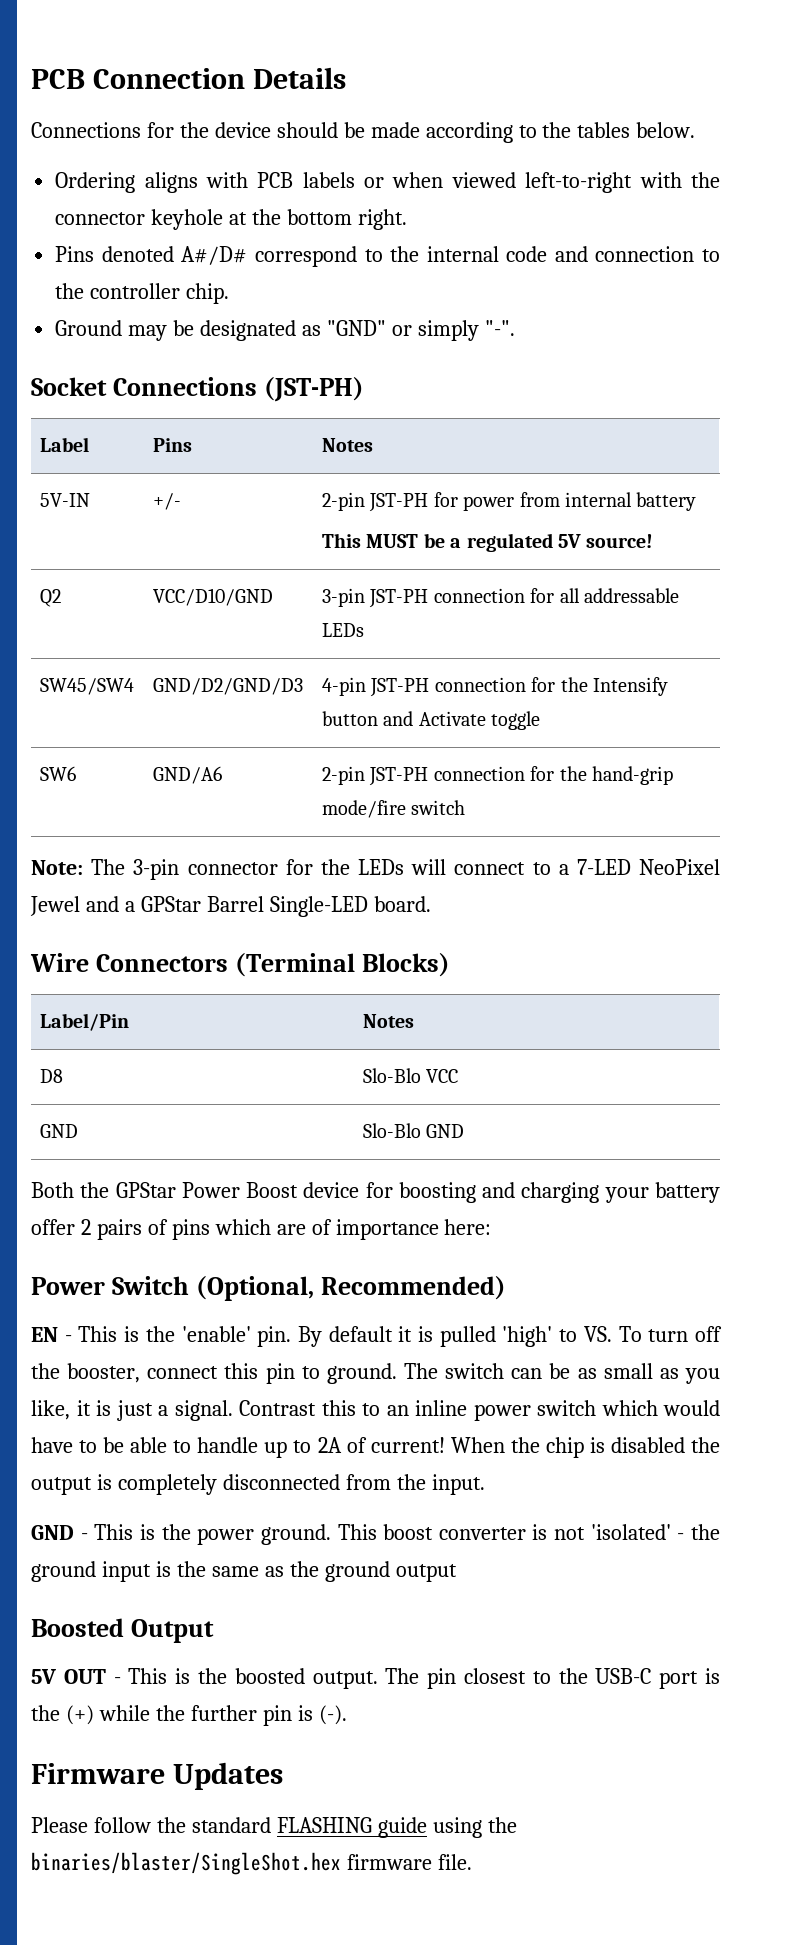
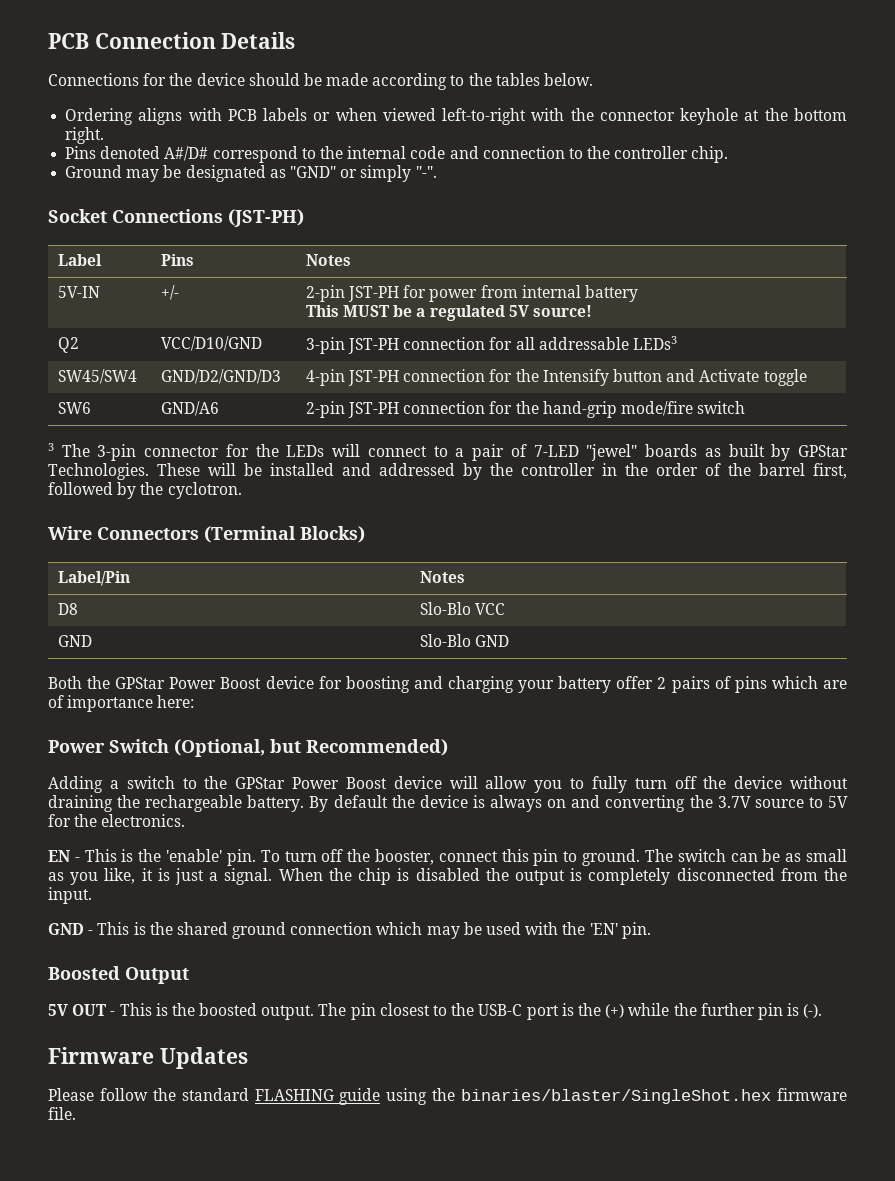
[322,623,365,637] LEDs -> [633,336,678,350] LEDs3
[31,860,83,875] Note: -> [48,443,54,451] 3
[576,859,720,875] [30,896,431,917] 7-LED NeoPixel Jewel and a GPStar Barrel Single-LED board. -> [472,444,848,461] [48,463,847,480] [48,482,242,499] pair of 7-LED "jewel" boards as built by GPStar Technologies. These will be installed and addressed by the controller in the order of the barrel first, followed by the cyclotron.
(314, 1288) none -> [270,739,301,753] but
(506, 1288) none -> [48,776,849,793] [48,795,849,812] [48,814,186,827] // Adding a switch to the GPStar Power Boost device will allow you to fully turn off the device without draining the rechargeable battery. By default the device is always on and converting the 3.7V source to 5V for the electronics.
[297,1326,612,1347] By default it is pulled 'high' to VS. -> (256, 857) none
[239,1400,720,1421] [31,1437,445,1458] Contrast this to an inline power switch which would have to be able to handle up to 2A of current! -> (273, 876) none
[197,1524,720,1545] [31,1561,457,1582] power ground. This boost converter is not 'isolated' - the ground input is the same as the ground output -> [176,922,651,939] shared ground connection which may be used with the 'EN' pin.

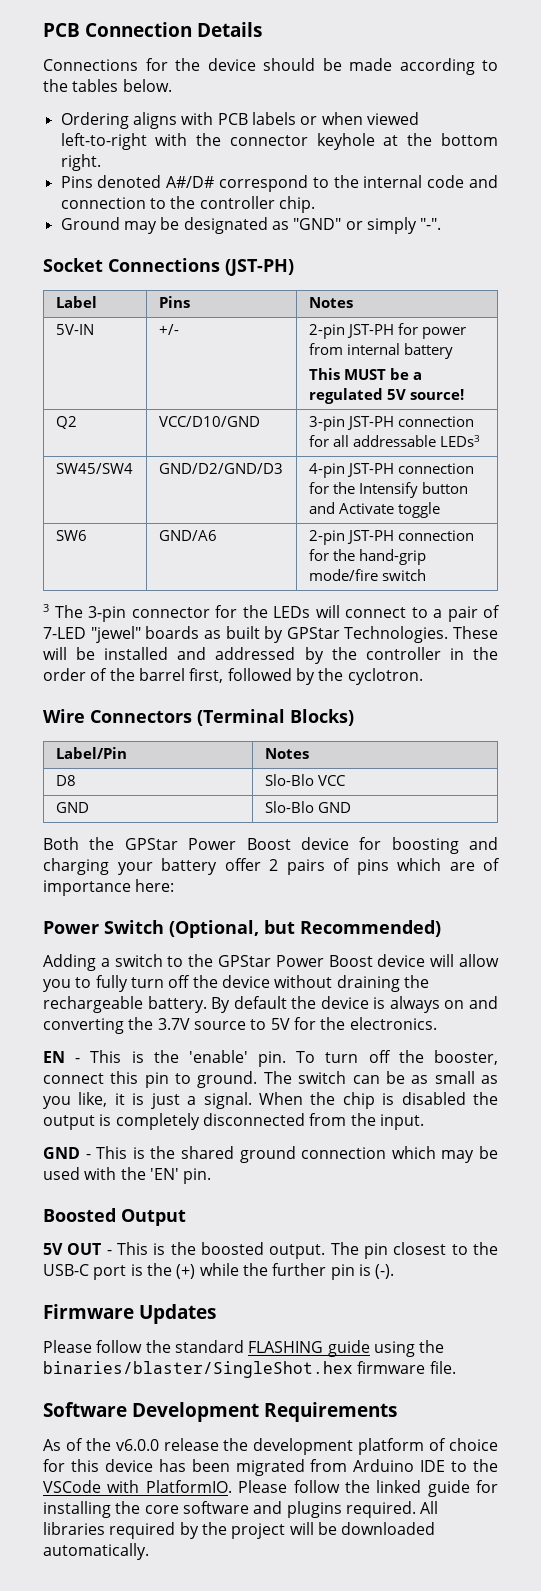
(76, 1113) none -> [43,1402,397,1422] [43,1438,499,1455] [43,1459,498,1476] [43,1480,498,1497] [43,1501,439,1518] [43,1522,436,1539] [43,1543,149,1560] // Software Development Requirements // As of the v6.0.0 release the development platform of choice for this device has been migrated from Arduino IDE to the VSCode with PlatformIO. Please follow the linked guide for installing the core software and plugins required. All libraries required by the project will be downloaded automatically.

